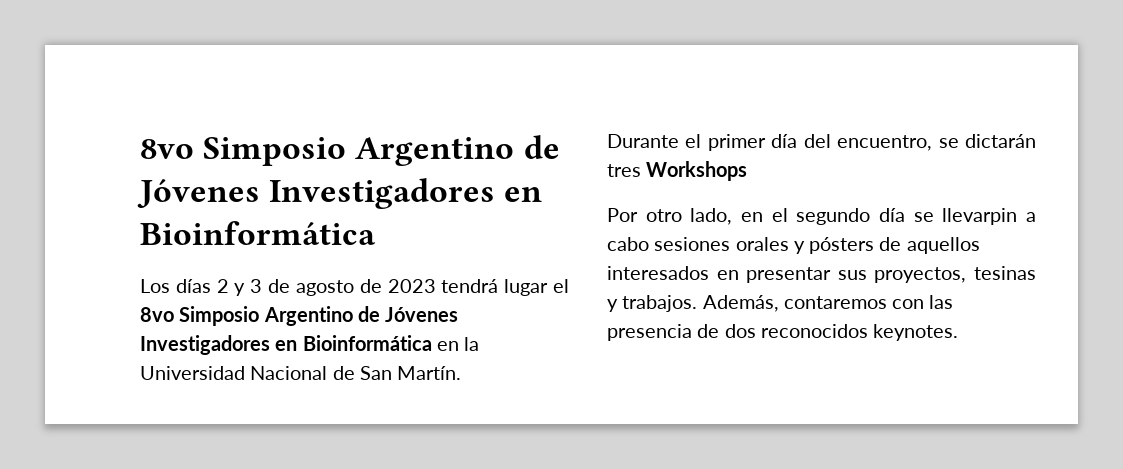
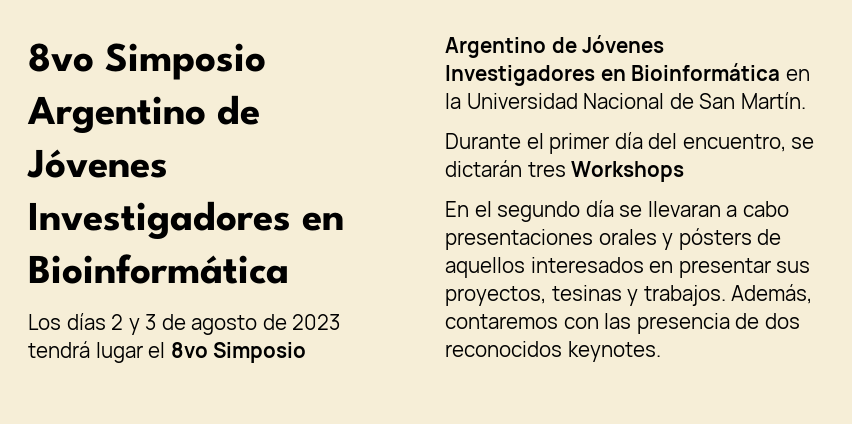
[607,208,763,225] Por otro lado, en -> [445,201,469,217] En
[942,208,1018,225] llevarpin -> [647,201,721,217] llevaran
[654,237,731,251] sesiones -> [445,229,593,250] presentaciones

